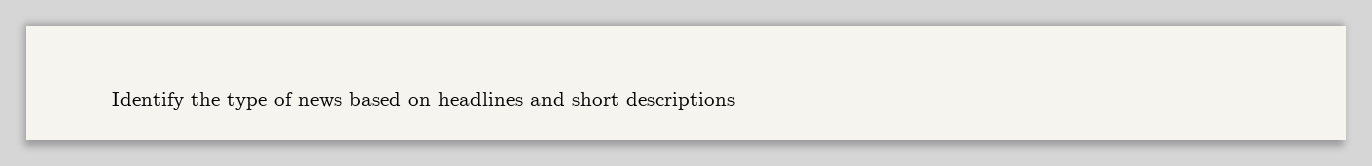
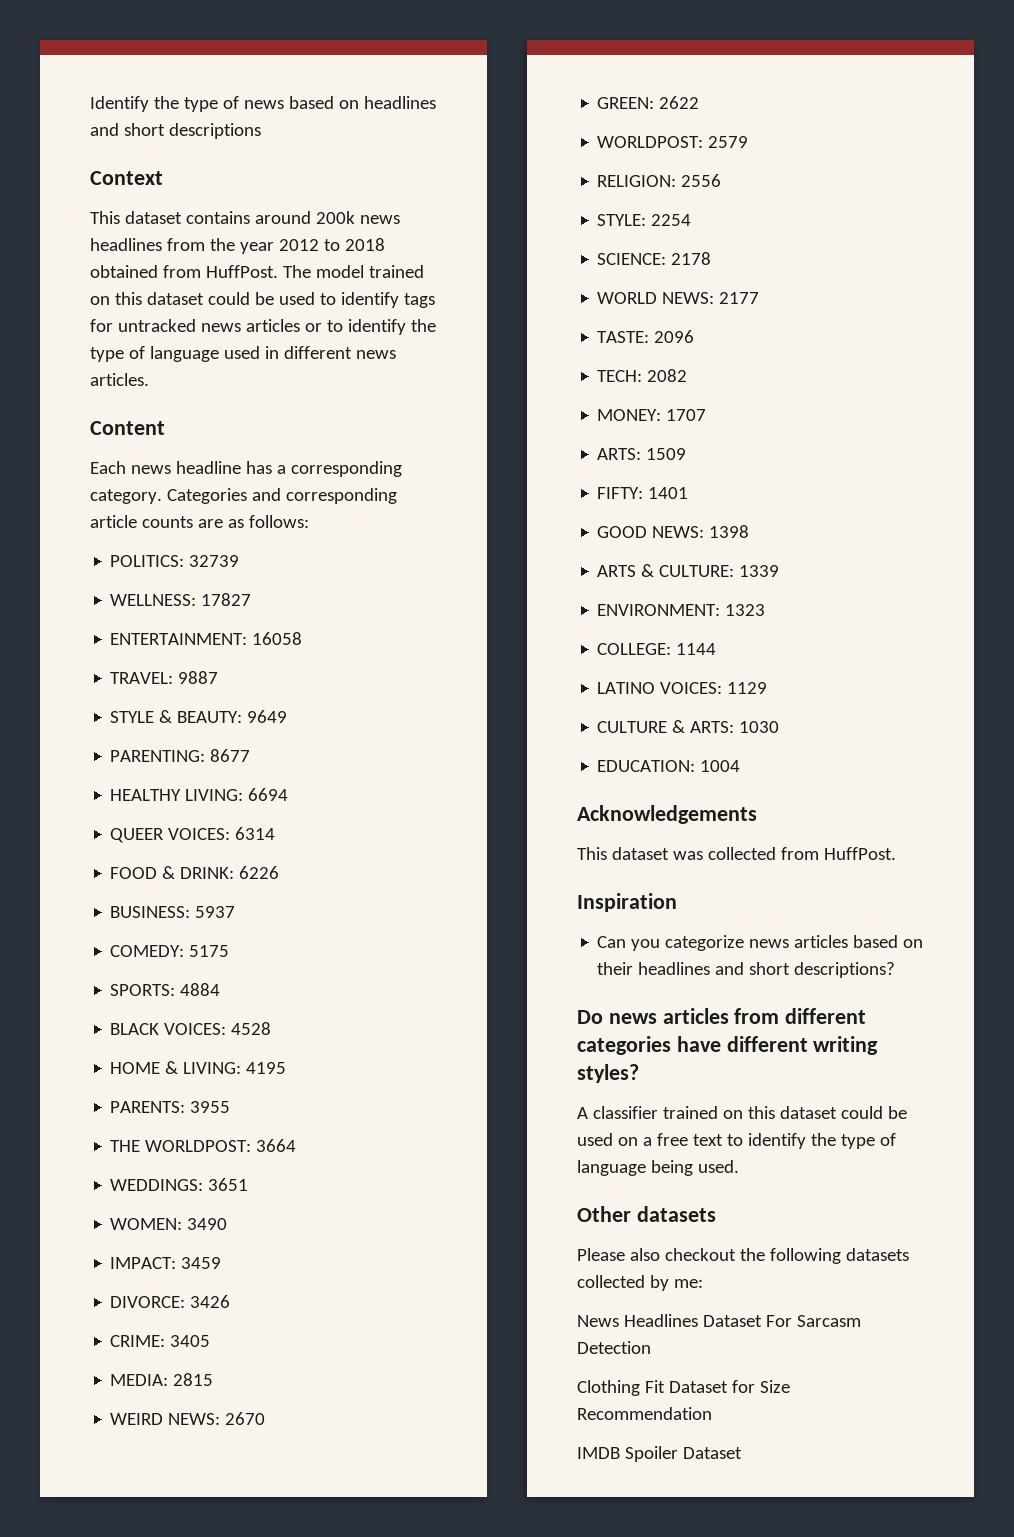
(735, 101) none -> [90,171,163,185] [90,211,400,224] [90,238,385,254] [90,265,424,278] [90,292,435,308] [90,319,436,335] [90,346,396,362] [90,373,149,386] [90,421,165,435] [90,461,402,477] [90,488,397,504] [90,515,309,528] [110,555,240,567] [110,593,252,606] [110,632,303,645] [110,671,219,684] [110,710,288,723] [110,749,251,762] [110,788,289,801] [110,827,276,843] [110,866,280,879] [110,906,236,918] [110,945,230,957] [110,983,221,996] [110,1022,272,1035] [110,1061,287,1074] [110,1101,231,1113] [110,1139,297,1152] [110,1178,249,1191] [110,1218,228,1230] [110,1257,222,1269] [110,1295,231,1308] [110,1335,211,1347] [110,1373,214,1386] [110,1412,266,1425] [597,96,700,109] [597,136,749,148] [597,174,722,187] [597,214,692,226] [597,252,712,265] [597,292,760,304] [597,330,695,343] [597,369,688,382] [597,409,707,421] [597,448,687,460] [597,487,689,499] [597,525,750,538] [597,564,780,577] [597,604,766,616] [597,643,717,655] [597,682,768,694] [597,720,780,733] [597,760,741,772] [577,805,757,824] [577,847,896,860] [577,893,677,912] [597,935,924,951] [597,962,896,978] [577,1008,867,1024] [577,1036,879,1055] [577,1064,639,1083] [577,1106,907,1119] [577,1133,896,1149] [577,1160,739,1176] [577,1206,716,1222] [577,1248,909,1264] [577,1275,703,1291] [577,1314,861,1327] [577,1341,651,1354] [577,1380,790,1396] [577,1407,712,1420] [577,1446,742,1462] // Context // This dataset contains around 200k news headlines from the year 2012 to 2018 obtained from HuffPost. The model trained on this dataset could be used to identify tags for untracked news articles or to identify the type of language used in different news articles. // Content // Each news headline has a corresponding category. Categories and corresponding article counts are as follows: // POLITICS: 32739 // WELLNESS: 17827 // ENTERTAINMENT: 16058 // TRAVEL: 9887 // STYLE & BEAUTY: 9649 // PARENTING: 8677 // HEALTHY LIVING: 6694 // QUEER VOICES: 6314 // FOOD & DRINK: 6226 // BUSINESS: 5937 // COMEDY: 5175 // SPORTS: 4884 // BLACK VOICES: 4528 // HOME & LIVING: 4195 // PARENTS: 3955 // THE WORLDPOST: 3664 // WEDDINGS: 3651 // WOMEN: 3490 // IMPACT: 3459 // DIVORCE: 3426 // CRIME: 3405 // MEDIA: 2815 // WEIRD NEWS: 2670 // GREEN: 2622 // WORLDPOST: 2579 // RELIGION: 2556 // STYLE: 2254 // SCIENCE: 2178 // WORLD NEWS: 2177 // TASTE: 2096 // TECH: 2082 // MONEY: 1707 // ARTS: 1509 // FIFTY: 1401 // GOOD NEWS: 1398 // ARTS & CULTURE: 1339 // ENVIRONMENT: 1323 // COLLEGE: 1144 // LATINO VOICES: 1129 // CULTURE & ARTS: 1030 // EDUCATION: 1004 // Acknowledgements // This dataset was collected from HuffPost. // Inspiration // Can you categorize news articles based on their headlines and short descriptions? // Do news articles from different categories have different writing styles? // A classifier trained on this dataset could be used on a free text to identify the type of language being used. // Other datasets // Please also checkout the following datasets collected by me: // News Headlines Dataset For Sarcasm Detection // Clothing Fit Dataset for Size Recommendation // IMDB Spoiler Dataset

